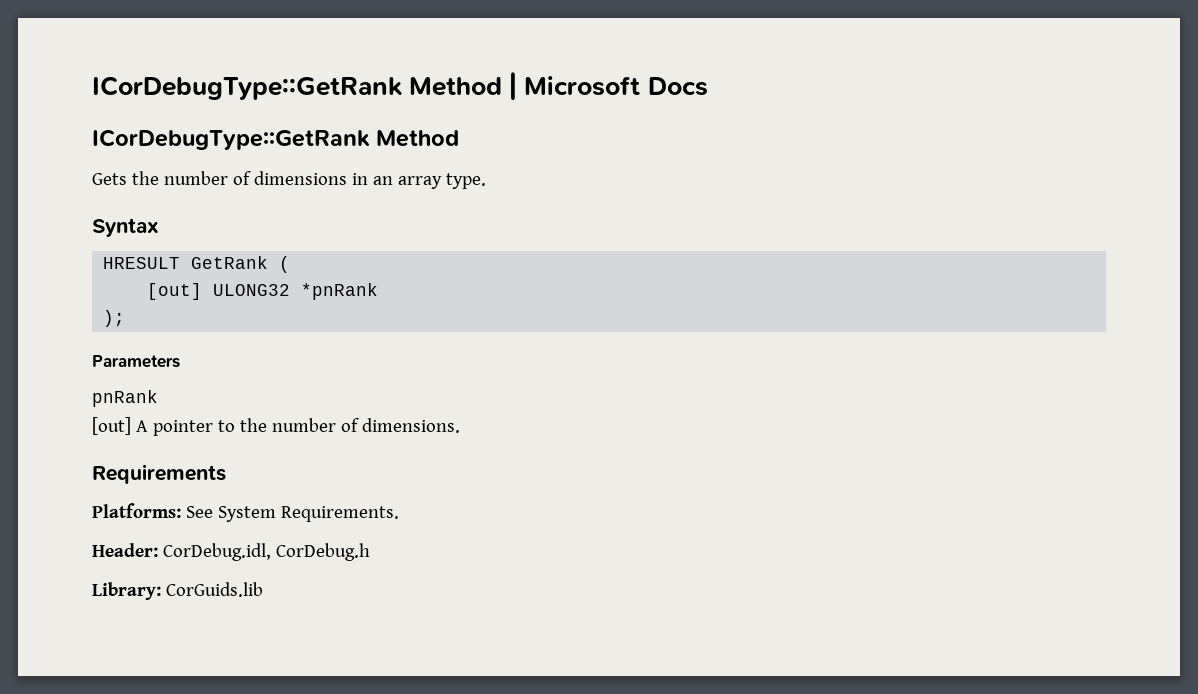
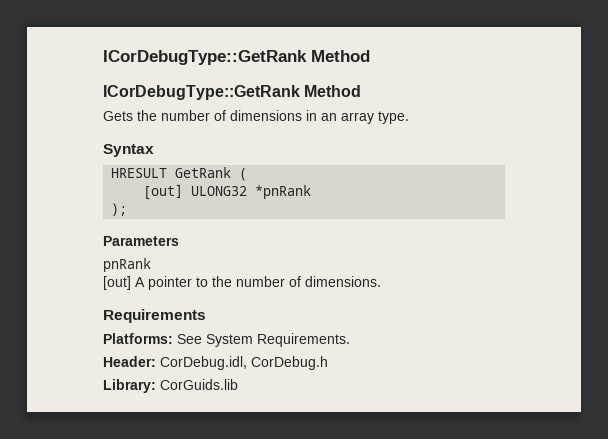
[92,72,708,100] ICorDebugType::GetRank Method | Microsoft Docs -> [103,50,370,65] ICorDebugType::GetRank Method

